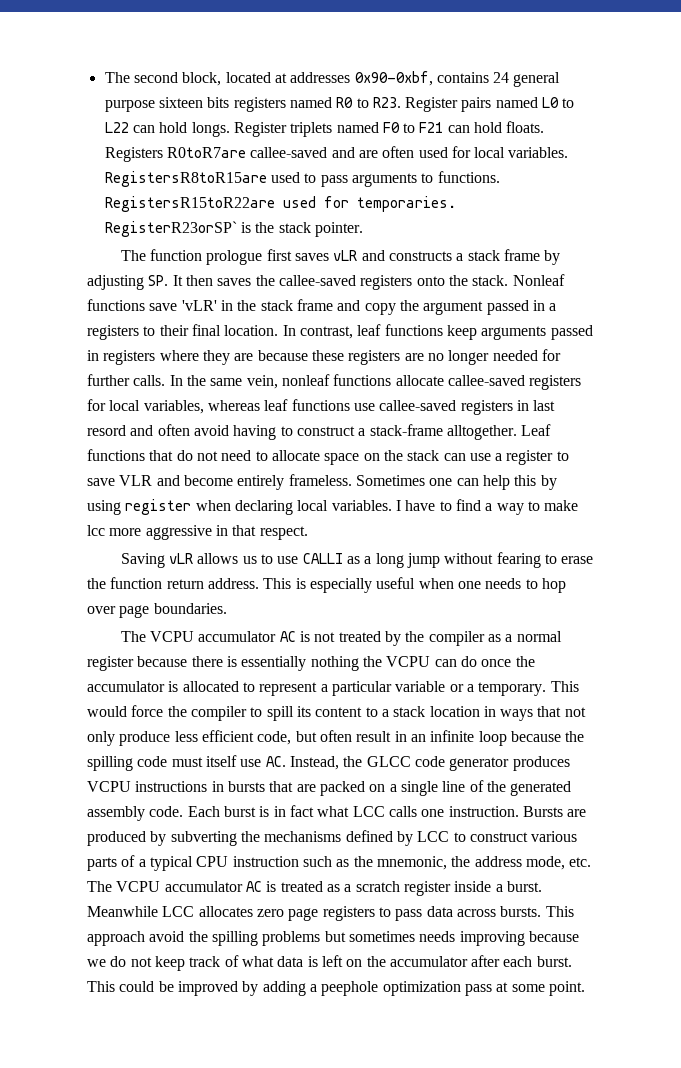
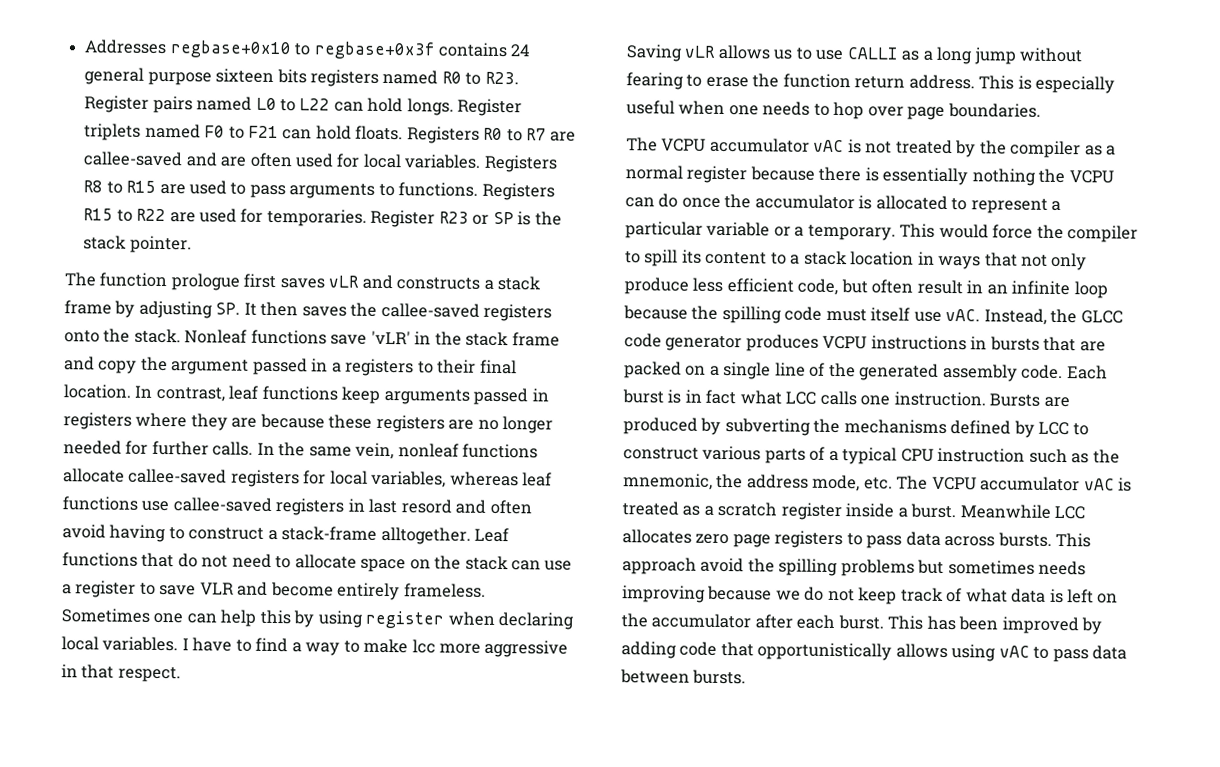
[104,71,433,86] The second block, located at addresses 0x90-0xbf, -> [84,39,436,60] Addresses regbase+0x10 to regbase+0x3f
[166,147,246,158] R0toR7are -> [483,127,576,142] R0 to R7 are
[104,171,267,187] RegistersR8toR15are -> [483,154,558,173] [83,180,186,195] Registers R8 to R15 are
[104,196,456,212] [104,221,237,237] RegistersR15toR22are used for temporaries. RegisterR23orSP` -> [481,182,555,201] [83,208,514,228] Registers R15 to R22 are used for temporaries. Register R23 or SP
[279,631,296,642] AC -> [813,139,845,153] vAC
[265,756,286,767] AC. -> [945,308,981,322] vAC.
[245,881,262,892] AC -> [1083,478,1115,491] vAC
[119,981,174,992] could be -> [926,615,999,631] has been
[309,981,585,996] a peephole optimization pass at some point. -> [679,641,1128,663] [620,669,747,685] code that opportunistically allows using vAC to pass data between bursts.

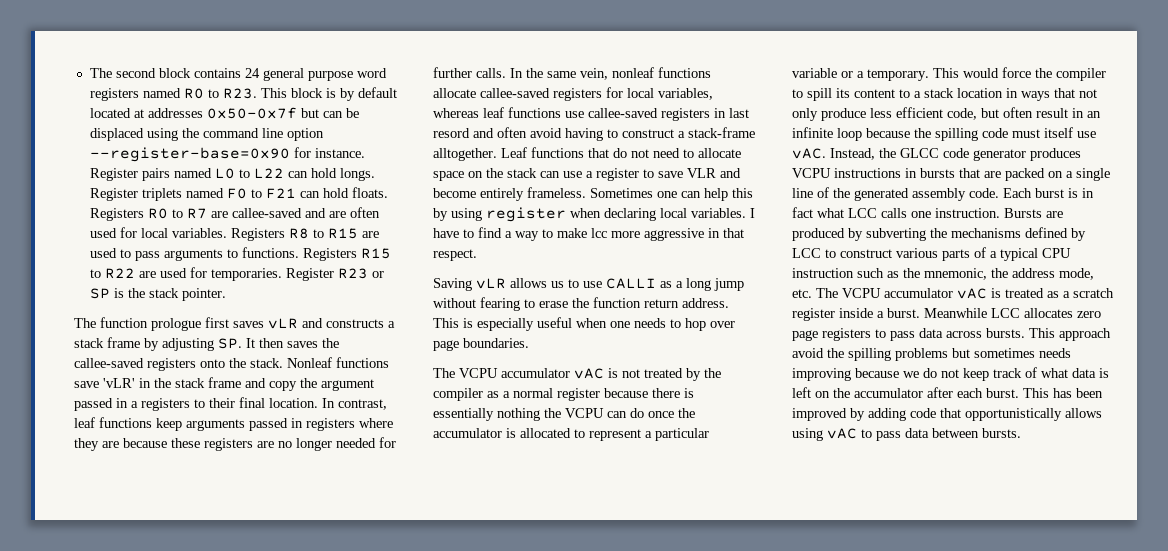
[84,39,436,60] Addresses regbase+0x10 to regbase+0x3f -> [89,68,191,78] The second block
[215,68,307,84] sixteen bits -> [356,68,387,78] word
(519, 78) none -> [260,87,397,101] [89,107,359,119] [89,128,324,141] [89,147,365,162] This block is by default located at addresses 0x50-0x7f but can be displaced using the command line option --register-base=0x90 for instance.

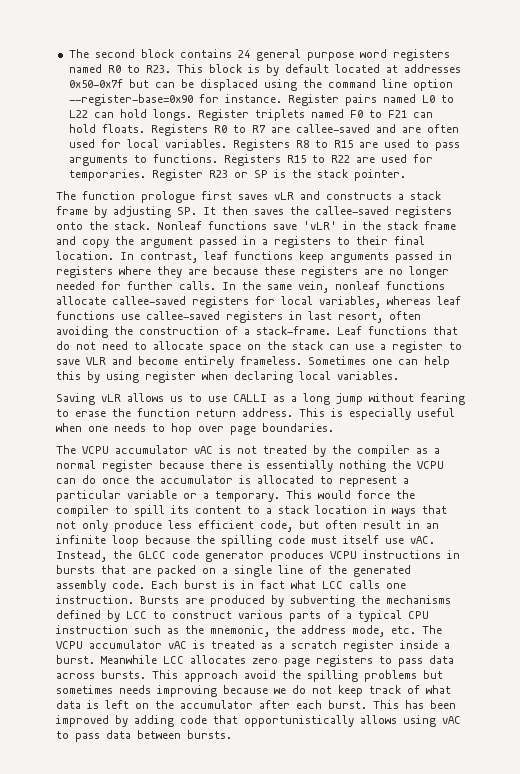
[433,127,755,141] [433,148,497,161] resord and often avoid having to construct a stack-frame alltogether. -> [338,311,421,323] [56,326,331,338] resort, often avoiding the construction of a stack-frame.
[750,208,755,218] [433,227,744,241] [433,249,477,261] I have to find a way to make lcc more aggressive in that respect. -> (399, 375) none

